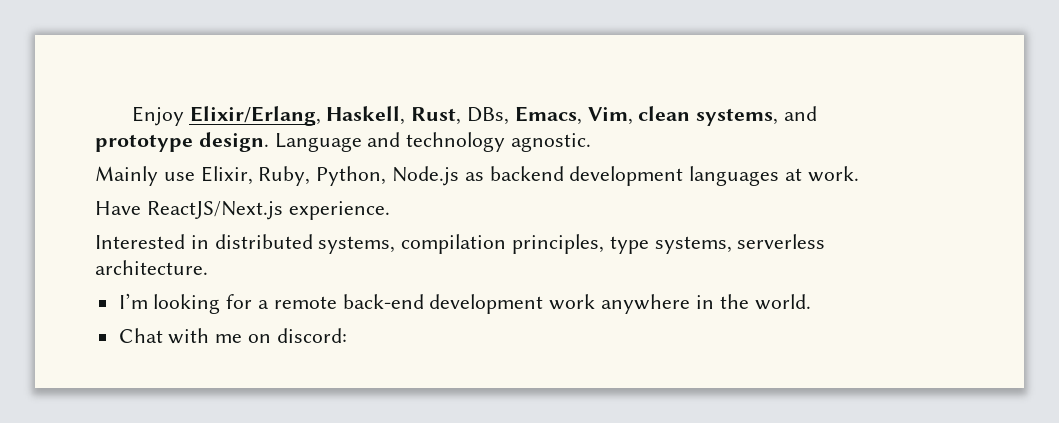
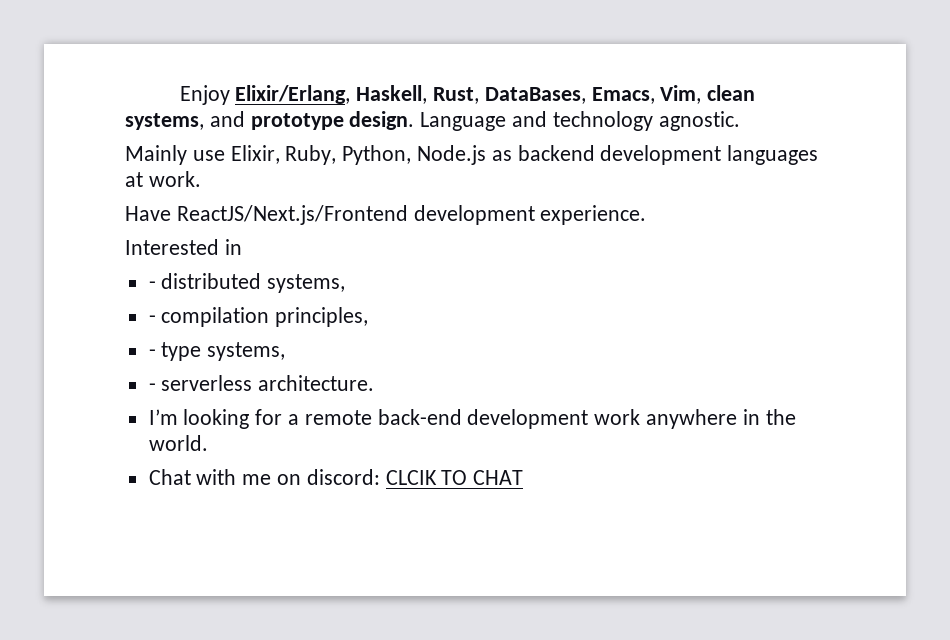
[466,107,509,125] DBs, -> [484,87,586,104] DataBases,
[146,201,283,220] ReactJS/Next.js -> [176,205,535,225] ReactJS/Next.js/Frontend development
(209, 242) none -> [148,281,156,289] // -
(396, 245) none -> [148,315,156,323] // -
(605, 244) none -> [148,349,156,357] // -
(732, 245) none -> [148,383,156,391] // -
(347, 335) none -> [385,470,524,485] CLCIK TO CHAT

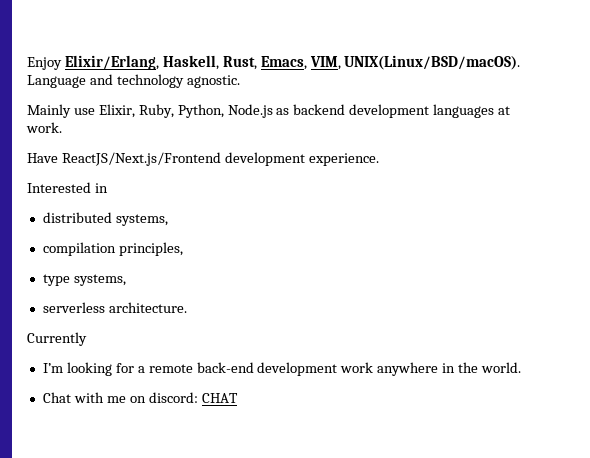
[484,85,756,104] [125,111,415,130] DataBases, Emacs, Vim, clean systems, and prototype design. -> [260,55,521,70] Emacs, VIM, UNIX(Linux/BSD/macOS).
[148,281,156,289] - -> (108, 188) none
[148,315,156,323] - -> (168, 220) none
[148,349,156,357] - -> (183, 249) none
[148,383,156,391] - -> (126, 280) none
(375, 383) none -> [27,332,87,346] // Currently
[385,470,468,485] CLCIK TO -> (198, 397) none

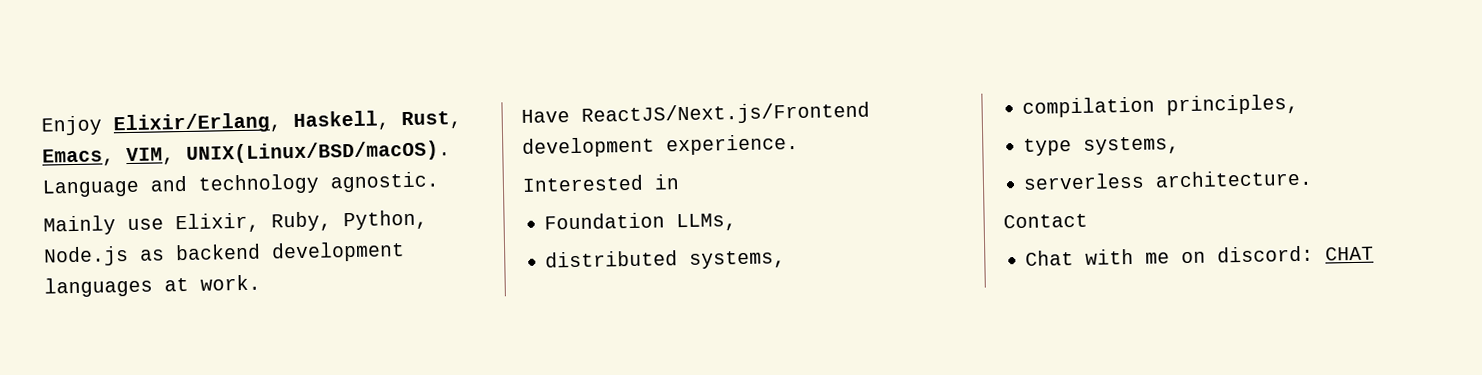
(108, 188) none -> [544,212,738,232] // Foundation LLMs,
[27,332,87,346] [42,362,522,376] Currently // I’m looking for a remote back-end development work anywhere in the world. -> [1003,213,1088,229] Contact

